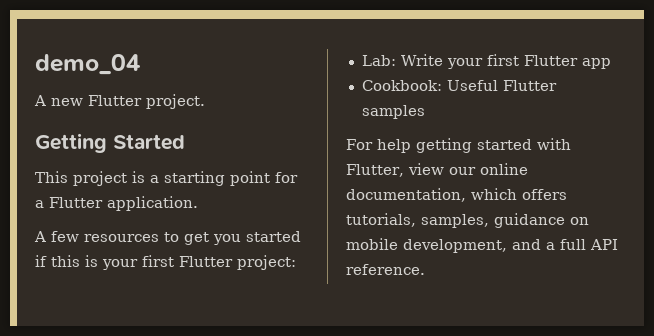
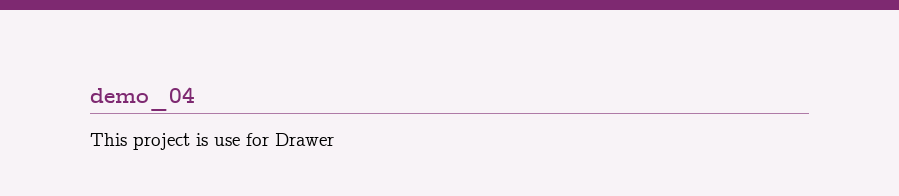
[34,94,205,109] [35,133,185,153] [35,171,298,186] [35,196,198,211] [34,231,301,245] [35,255,296,270] [361,54,611,69] [361,80,557,91] [361,105,425,119] [346,138,571,153] [346,163,528,177] [346,188,567,202] [346,213,589,228] [346,238,618,253] [346,264,425,275] A new Flutter project. // Getting Started // This project is a starting point for a Flutter application. // A few resources to get you started if this is your first Flutter project: // Lab: Write your first Flutter app // Cookbook: Useful Flutter samples // For help getting started with Flutter, view our online documentation, which offers tutorials, samples, guidance on mobile development, and a full API reference. -> [90,133,334,150] This project is use for Drawer

